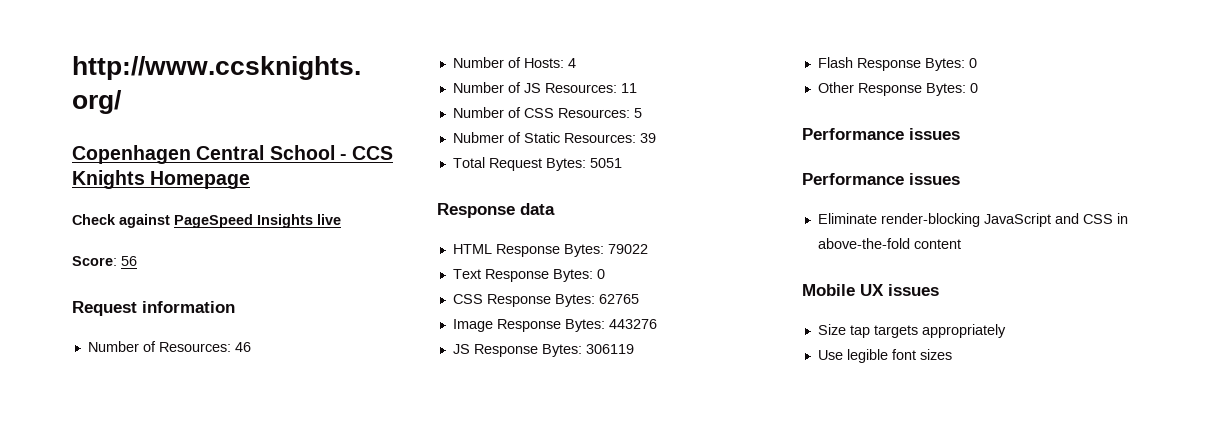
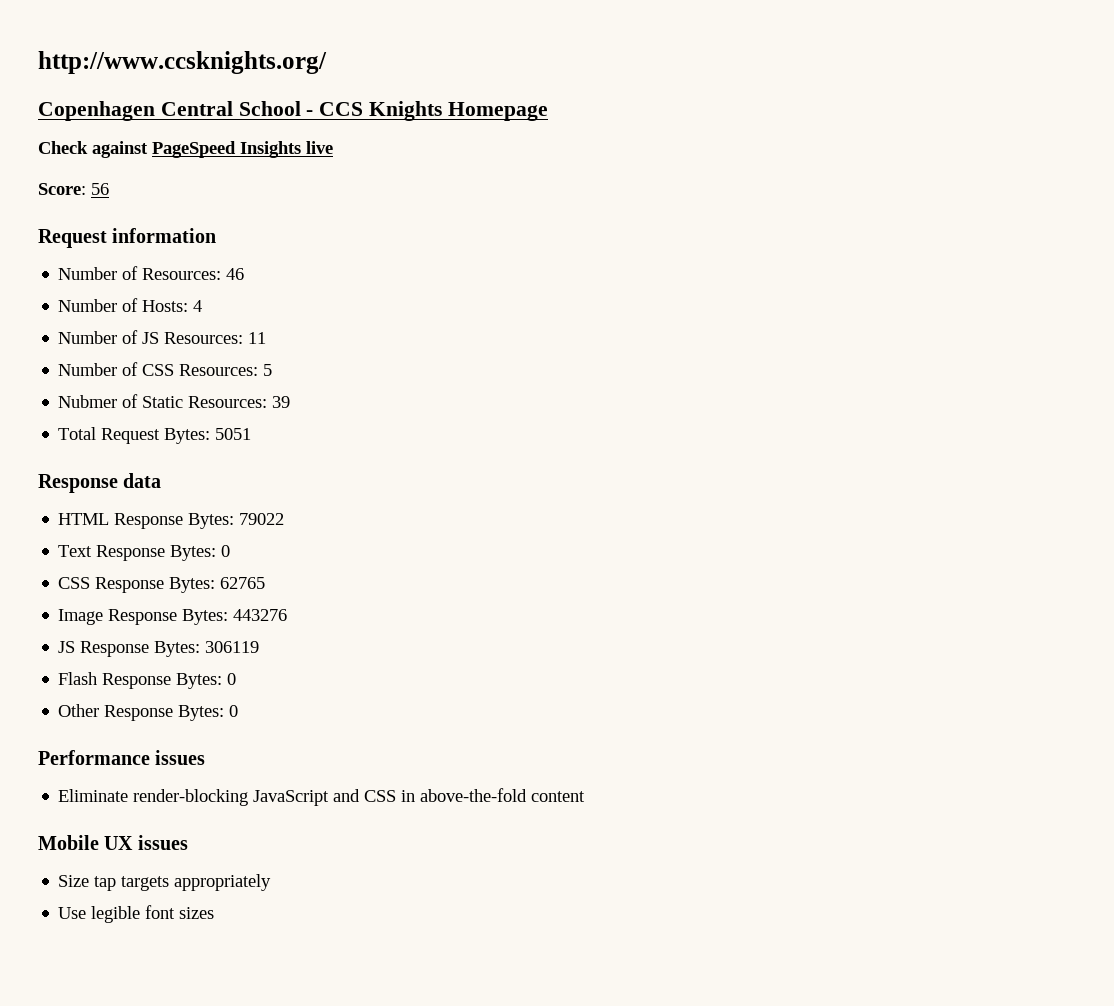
[802,173,960,185] // Performance issues -> (206, 757) none

